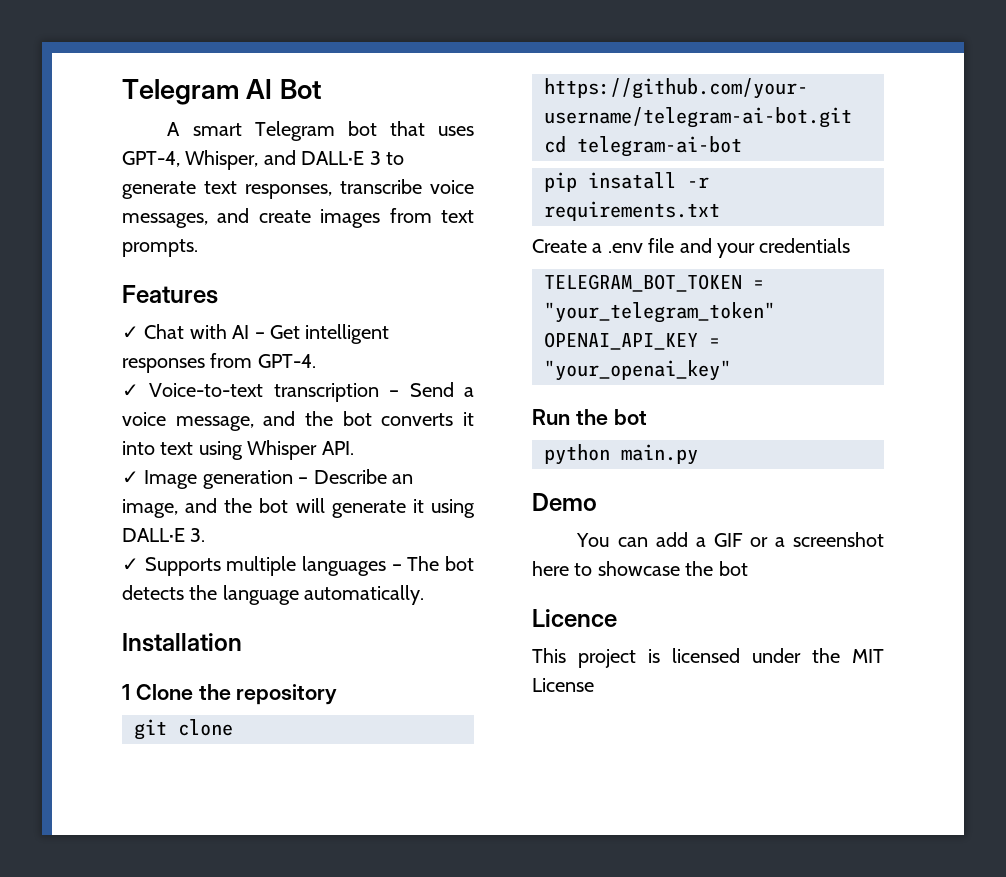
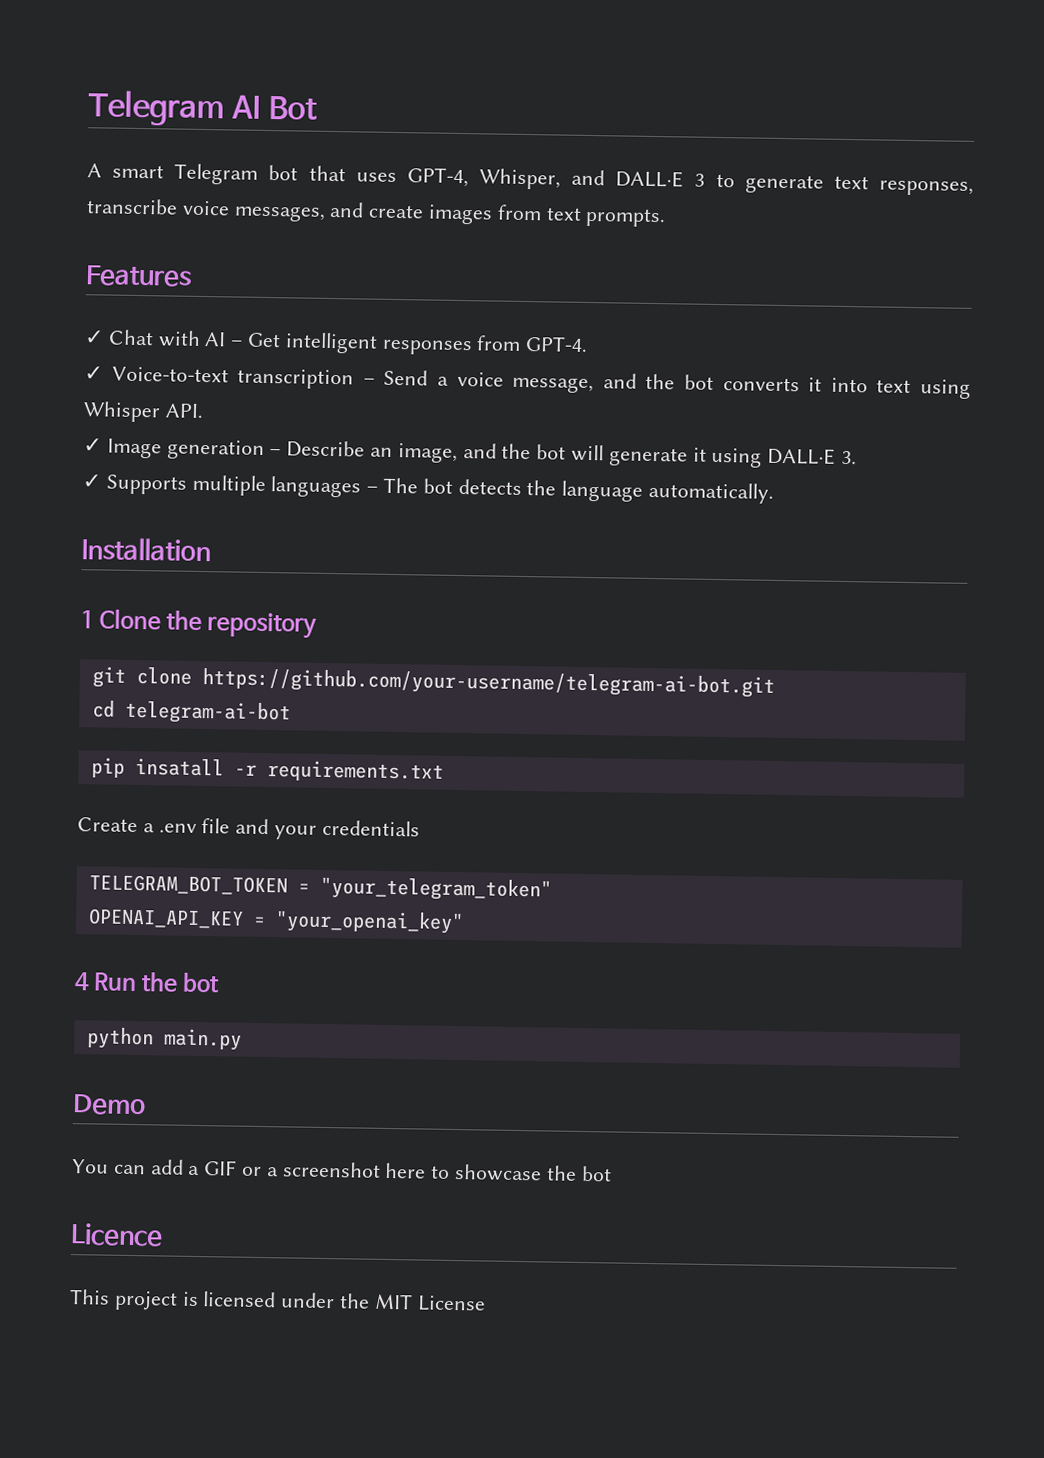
(731, 370) none -> [74,972,90,991] 4

